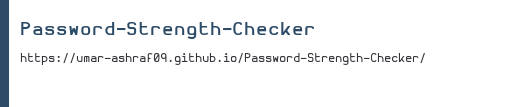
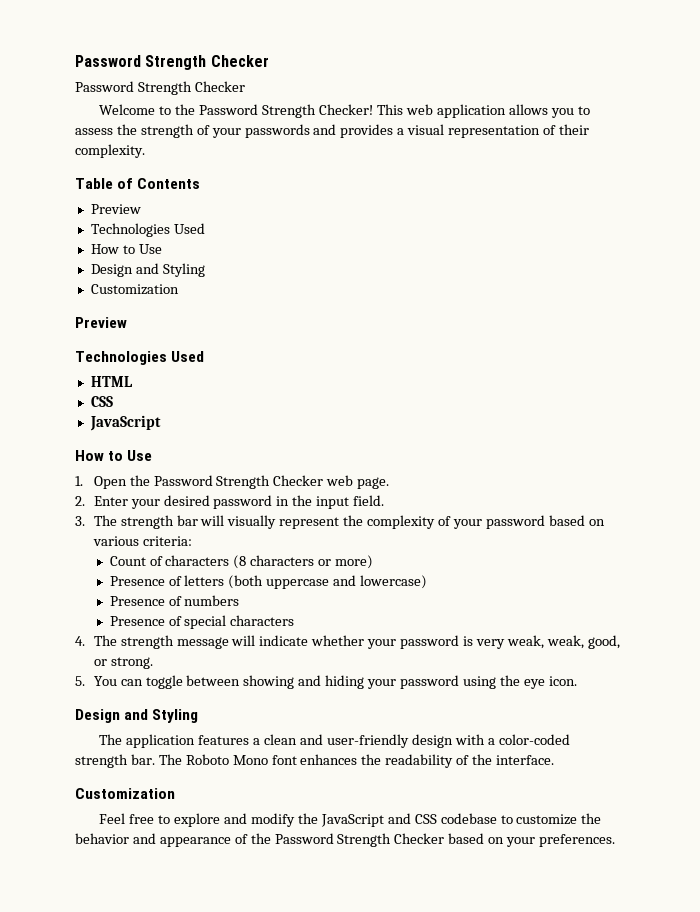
[20,22,316,40] [20,53,426,65] Password-Strength-Checker // https://umar-ashraf09.github.io/Password-Strength-Checker/ -> [75,55,269,70] [75,81,245,95] [99,104,590,118] [75,124,589,138] [75,144,145,158] [75,178,201,189] [90,204,141,214] [90,223,205,237] [90,244,162,254] [90,263,205,277] [90,284,179,295] [75,317,127,328] [75,351,205,365] [90,376,133,387] [90,396,113,407] [89,415,161,431] [75,450,153,461] [75,475,390,489] [75,495,385,509] [75,515,605,529] [92,536,192,546] [109,555,374,569] [109,575,428,589] [109,595,240,606] [109,615,295,629] [75,635,620,649] [93,657,153,669] [75,675,577,689] [75,709,199,723] [99,734,570,748] [75,754,555,768] [75,788,175,799] [99,813,602,827] [75,833,616,847] Password Strength Checker // Password Strength Checker // Welcome to the Password Strength Checker! This web application allows you to assess the strength of your passwords and provides a visual representation of their complexity. // Table of Contents // Preview // Technologies Used // How to Use // Design and Styling // Customization // Preview // Technologies Used // HTML // CSS // JavaScript // How to Use // 1. Open the Password Strength Checker web page. // 2. Enter your desired password in the input field. // 3. The strength bar will visually represent the complexity of your password based on various criteria: // Count of characters (8 characters or more) // Presence of letters (both uppercase and lowercase) // Presence of numbers // Presence of special characters // 4. The strength message will indicate whether your password is very weak, weak, good, or strong. // 5. You can toggle between showing and hiding your password using the eye icon. // Design and Styling // The application features a clean and user-friendly design with a color-coded strength bar. The Roboto Mono font enhances the readability of the interface. // Customization // Feel free to explore and modify the JavaScript and CSS codebase to customize the behavior and appearance of the Password Strength Checker based on your preferences.

